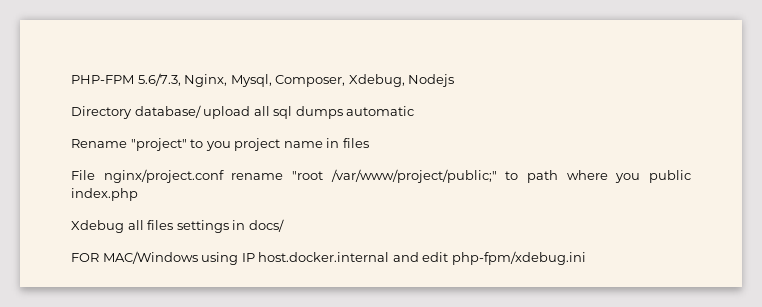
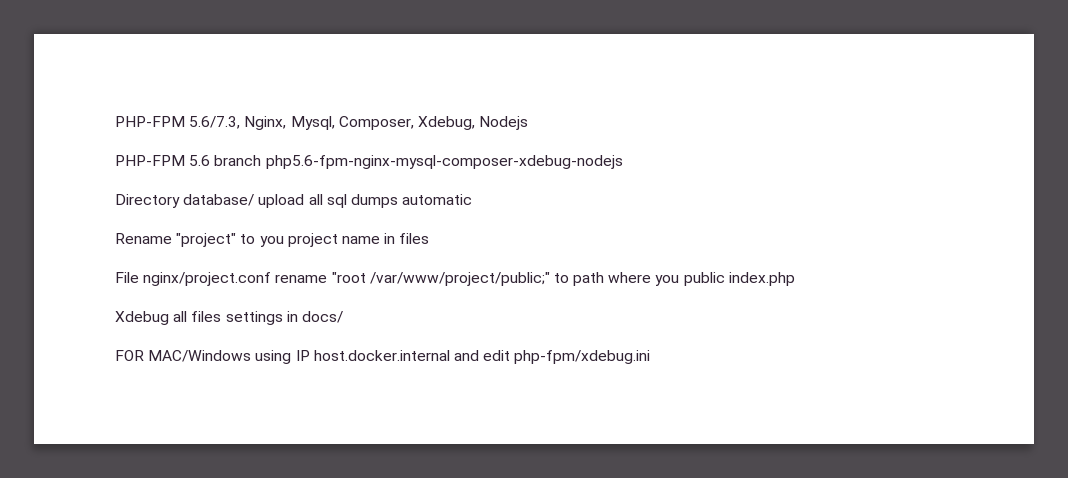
(455, 80) none -> [115,155,623,169] // PHP-FPM 5.6 branch php5.6-fpm-nginx-mysql-composer-xdebug-nodejs

